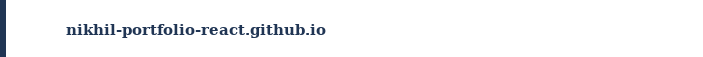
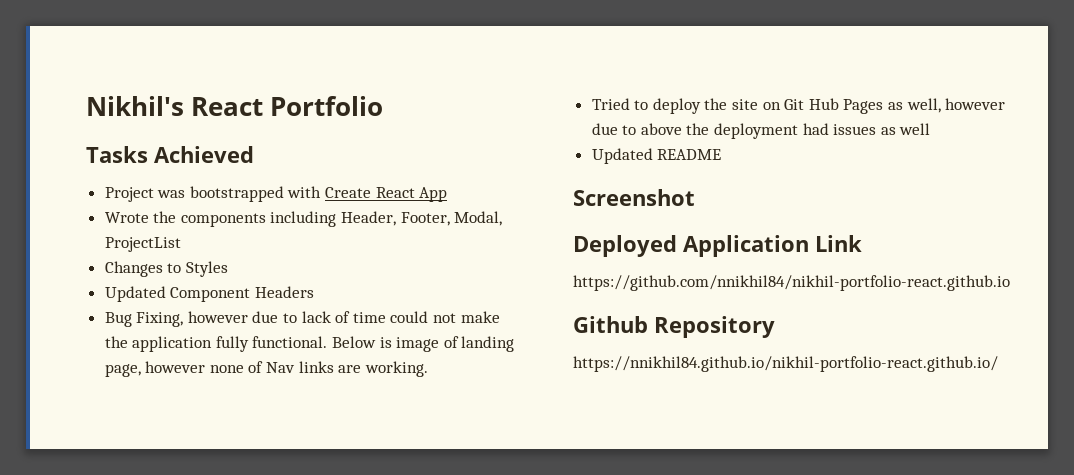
[66,24,326,38] nikhil-portfolio-react.github.io -> [86,96,383,116] [86,146,254,163] [104,186,448,202] [104,211,503,227] [104,237,181,252] [104,261,228,277] [104,286,314,302] [104,311,500,327] [104,336,515,352] [104,361,428,377] [591,98,1006,114] [591,123,931,139] [591,148,722,164] [573,189,695,206] [573,235,862,257] [573,275,1010,291] [573,316,775,338] [573,356,998,372] Nikhil's React Portfolio // Tasks Achieved // Project was bootstrapped with Create React App // Wrote the components including Header, Footer, Modal, ProjectList // Changes to Styles // Updated Component Headers // Bug Fixing, however due to lack of time could not make the application fully functional. Below is image of landing page, however none of Nav links are working. // Tried to deploy the site on Git Hub Pages as well, however due to above the deployment had issues as well // Updated README // Screenshot // Deployed Application Link // https://github.com/nnikhil84/nikhil-portfolio-react.github.io // Github Repository // https://nnikhil84.github.io/nikhil-portfolio-react.github.io/

